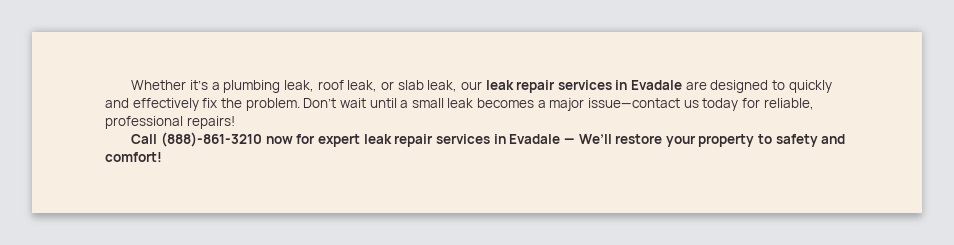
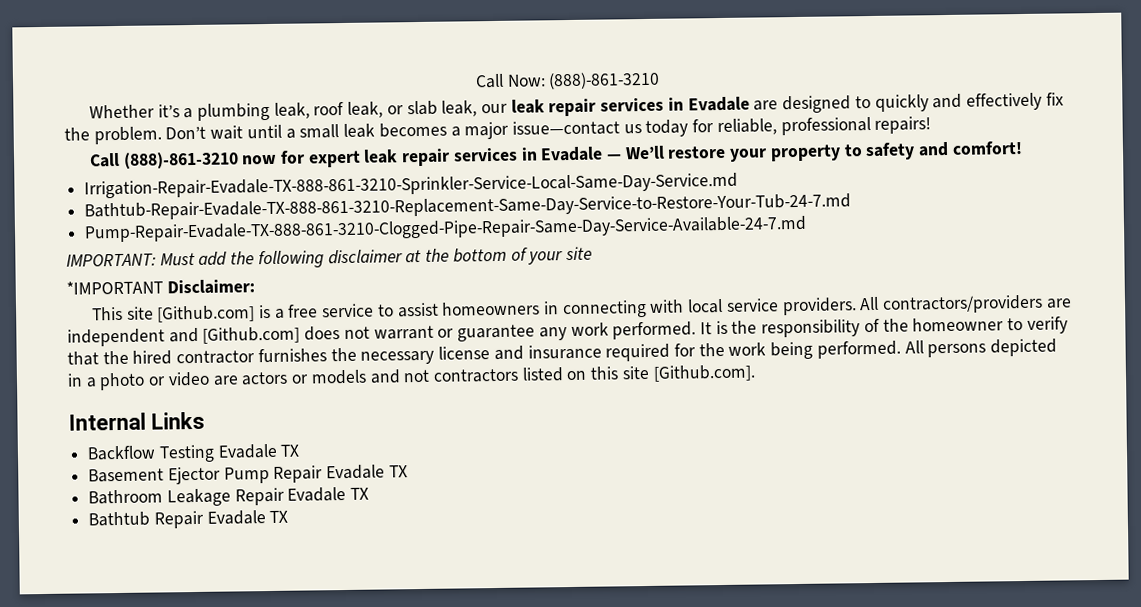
(131, 85) none -> [474,71,661,90] Call Now: (888)-861-3210 //
(162, 157) none -> [84,172,739,199] [84,193,852,221] [84,215,808,243] [66,246,592,269] [66,279,255,295] [91,294,1072,323] [67,316,1068,347] [67,338,1058,366] [67,364,756,391] [68,411,205,431] [87,443,301,463] [88,464,408,485] [88,486,370,507] [88,510,289,529] // Irrigation-Repair-Evadale-TX-888-861-3210-Sprinkler-Service-Local-Same-Day-Service.md // Bathtub-Repair-Evadale-TX-888-861-3210-Replacement-Same-Day-Service-to-Restore-Your-Tub-24-7.md // Pump-Repair-Evadale-TX-888-861-3210-Clogged-Pipe-Repair-Same-Day-Service-Available-24-7.md // IMPORTANT: Must add the following disclaimer at the bottom of your site // *IMPORTANT Disclaimer: // This site [Github.com] is a free service to assist homeowners in connecting with local service providers. All contractors/providers are independent and [Github.com] does not warrant or guarantee any work performed. It is the responsibility of the homeowner to verify that the hired contractor furnishes the necessary license and insurance required for the work being performed. All persons depicted in a photo or video are actors or models and not contractors listed on this site [Github.com]. // Internal Links // Backflow Testing Evadale TX // Basement Ejector Pump Repair Evadale TX // Bathroom Leakage Repair Evadale TX // Bathtub Repair Evadale TX

